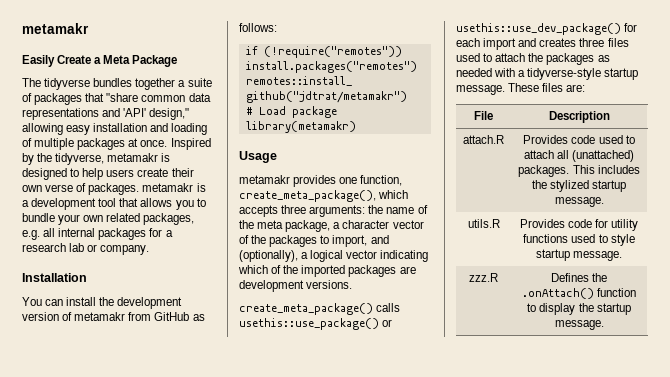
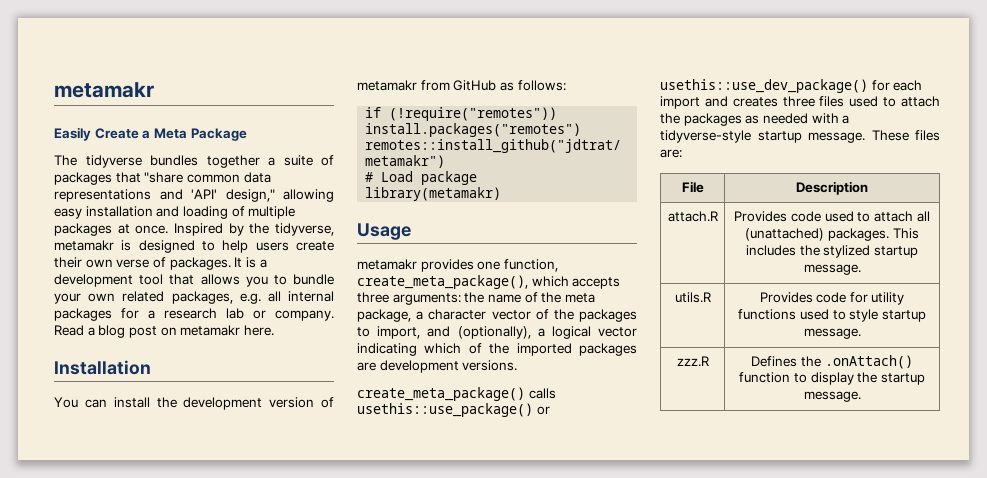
[142,183,194,192] metamakr -> [234,257,243,268] It
(150, 250) none -> [54,325,274,338] Read a blog post on metamakr here.

